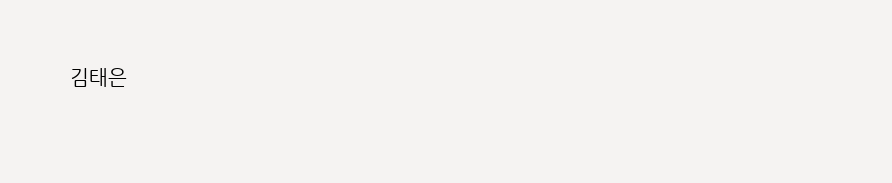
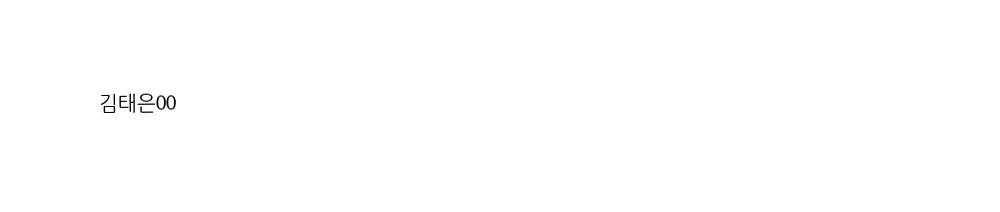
[70,68,127,87] 김태은 -> [98,93,177,114] 김태은00

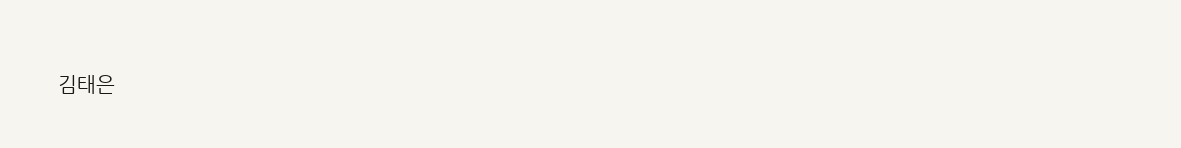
[98,93,177,114] 김태은00 -> [58,75,115,94] 김태은

